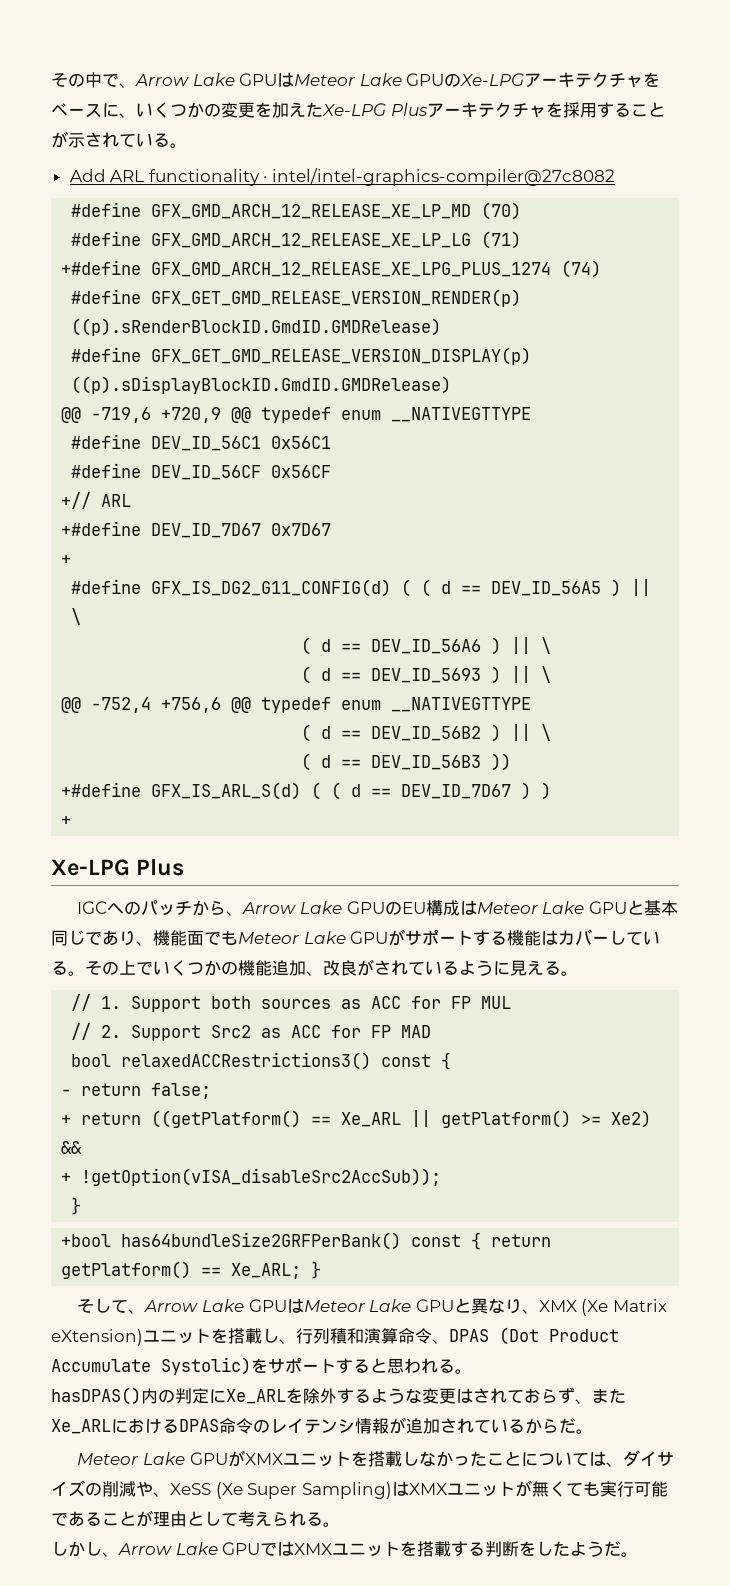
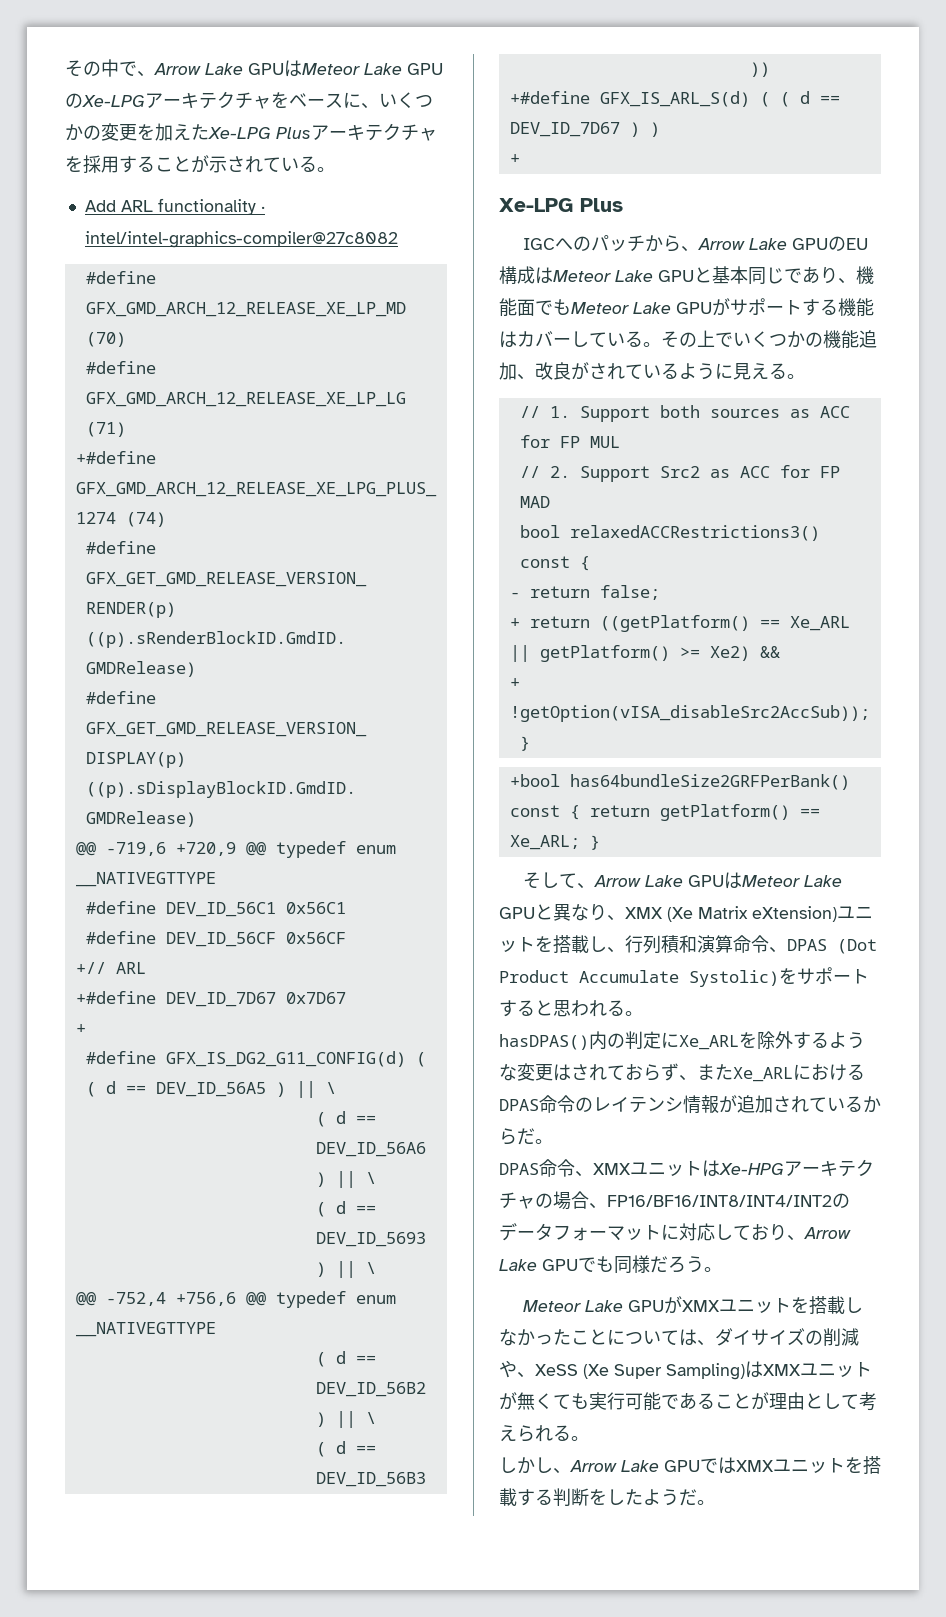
(593, 1431) none -> [499,1159,874,1177] [499,1191,850,1210] [499,1223,851,1241] [499,1255,722,1274] // DPAS命令、XMXユニットはXe-HPGアーキテクチャの場合、FP16/BF16/INT8/INT4/INT2のデータフォーマットに対応しており、Arrow Lake GPUでも同様だろう。

